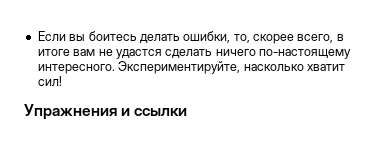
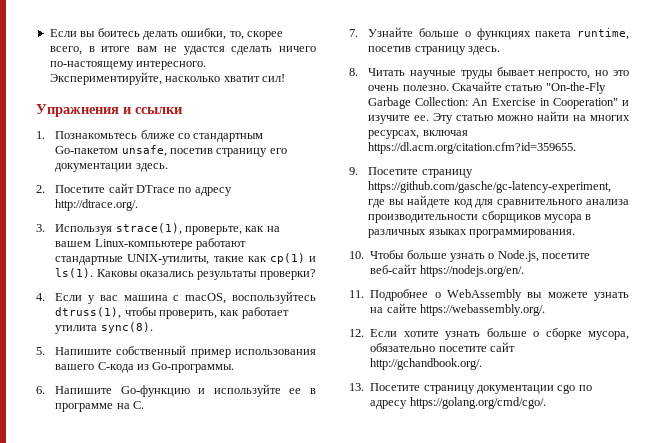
(188, 112) none -> [36,130,264,142] [55,145,287,157] [55,163,168,172] [36,183,232,196] [55,199,139,211] [36,223,280,235] [55,238,246,250] [55,253,316,265] [55,268,316,280] [36,291,316,304] [55,307,289,319] [55,322,153,334] [36,345,316,358] [55,362,235,373] [36,384,316,397] [55,401,144,412] [349,27,629,40] [368,46,500,55] [349,67,629,79] [368,81,606,94] [368,97,629,109] [368,111,630,124] [368,130,468,139] [368,142,577,154] [349,167,473,178] [368,181,612,193] [368,195,629,208] [368,211,592,223] [368,229,575,238] [349,250,591,262] [370,264,524,277] [349,289,629,301] [370,303,545,316] [349,328,629,340] [370,342,515,352] [370,358,483,370] [349,383,592,394] [370,397,546,409] // 1. Познакомьтесь ближе со стандартным Go-пакетом unsafe, посетив страницу его документации здесь. // 2. Посетите сайт DTrace по адресу http://dtrace.org/. // 3. Используя strace(1), проверьте, как на вашем Linux-компьютере работают стандартные UNIX-утилиты, такие как cp(1) и ls(1). Каковы оказались результаты проверки? // 4. Если у вас машина с macOS, воспользуйтесь dtruss(1), чтобы проверить, как работает утилита sync(8). // 5. Напишите собственный пример использования вашего C-кода из Go-программы. // 6. Напишите Go-функцию и используйте ее в программе на C. // 7. Узнайте больше о функциях пакета runtime, посетив страницу здесь. // 8. Читать научные труды бывает непросто, но это очень полезно. Скачайте статью "On-the-Fly Garbage Collection: An Exercise in Cooperation" и изучите ее. Эту статью можно найти на многих ресурсах, включая https://dl.acm.org/citation.cfm?id=359655. // 9. Посетите страницу https://github.com/gasche/gc-latency-experiment, где вы найдете код для сравнительного анализа производительности сборщиков мусора в различных языках программирования. // 10. Чтобы больше узнать о Node.js, посетите веб-сайт https://nodejs.org/en/. // 11. Подробнее о WebAssembly вы можете узнать на сайте https://webassembly.org/. // 12. Если хотите узнать больше о сборке мусора, обязательно посетите сайт http://gchandbook.org/. // 13. Посетите страницу документации cgo по адресу https://golang.org/cmd/cgo/.

